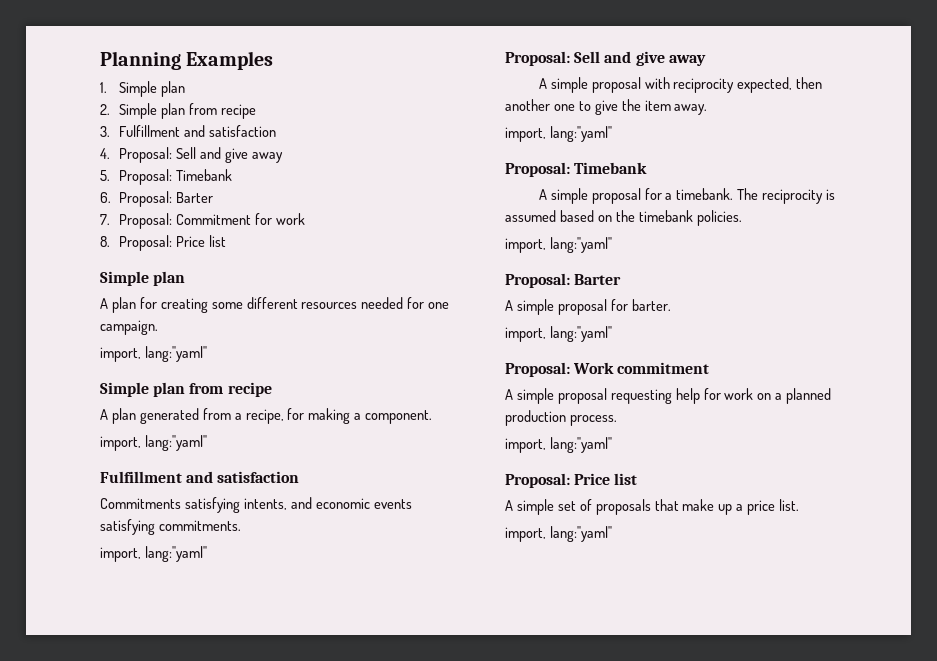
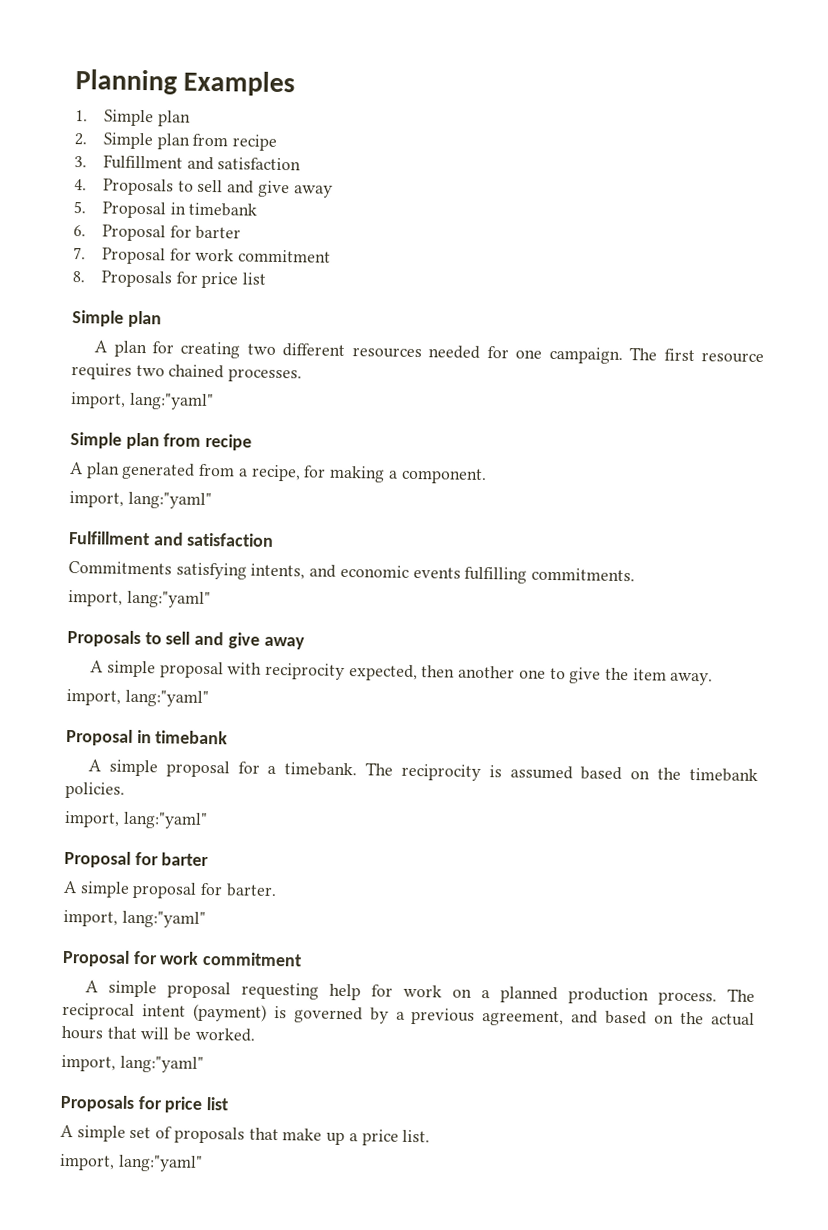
[119,147,197,163] Proposal: Sell -> [102,178,224,196] Proposals to sell
[119,169,233,185] [100,191,214,207] Proposal: Timebank // 6. Proposal: Barter -> [101,201,258,219] [73,224,242,242] Proposal in timebank // 6. Proposal for barter
[119,213,305,229] Proposal: Commitment for work -> [101,247,332,265] Proposal for work commitment
[119,235,206,251] Proposal: Price -> [100,270,239,289] Proposals for price
[211,302,243,309] some -> [246,343,276,355] two
(158, 327) none -> [629,347,764,364] [71,363,303,383] The first resource requires two chained processes.
[100,519,155,535] satisfying -> [464,566,528,584] fulfilling
[505,51,601,66] Proposal: Sell -> [67,629,191,648] Proposals to sell
[505,162,648,177] Proposal: Timebank -> [66,728,229,746] Proposal in timebank
[505,273,622,288] Proposal: Barter -> [64,850,210,868] Proposal for barter
[505,362,615,377] Proposal: Work -> [62,949,200,967] Proposal for work
[505,437,612,453] [505,473,611,488] // import, lang:"yaml" // Proposal: Price -> [727,988,756,1002] [62,1002,755,1027] [61,1025,255,1042] [61,1054,204,1073] [60,1094,203,1113] The reciprocal intent (payment) is governed by a previous agreement, and based on the actual hours that will be worked. // import, lang:"yaml" // Proposals for price

